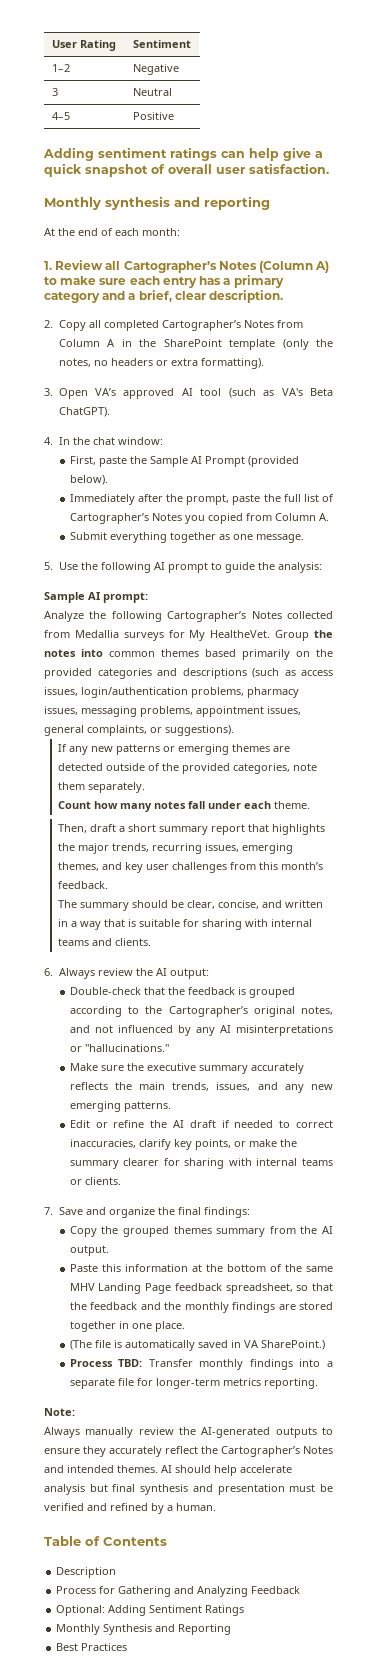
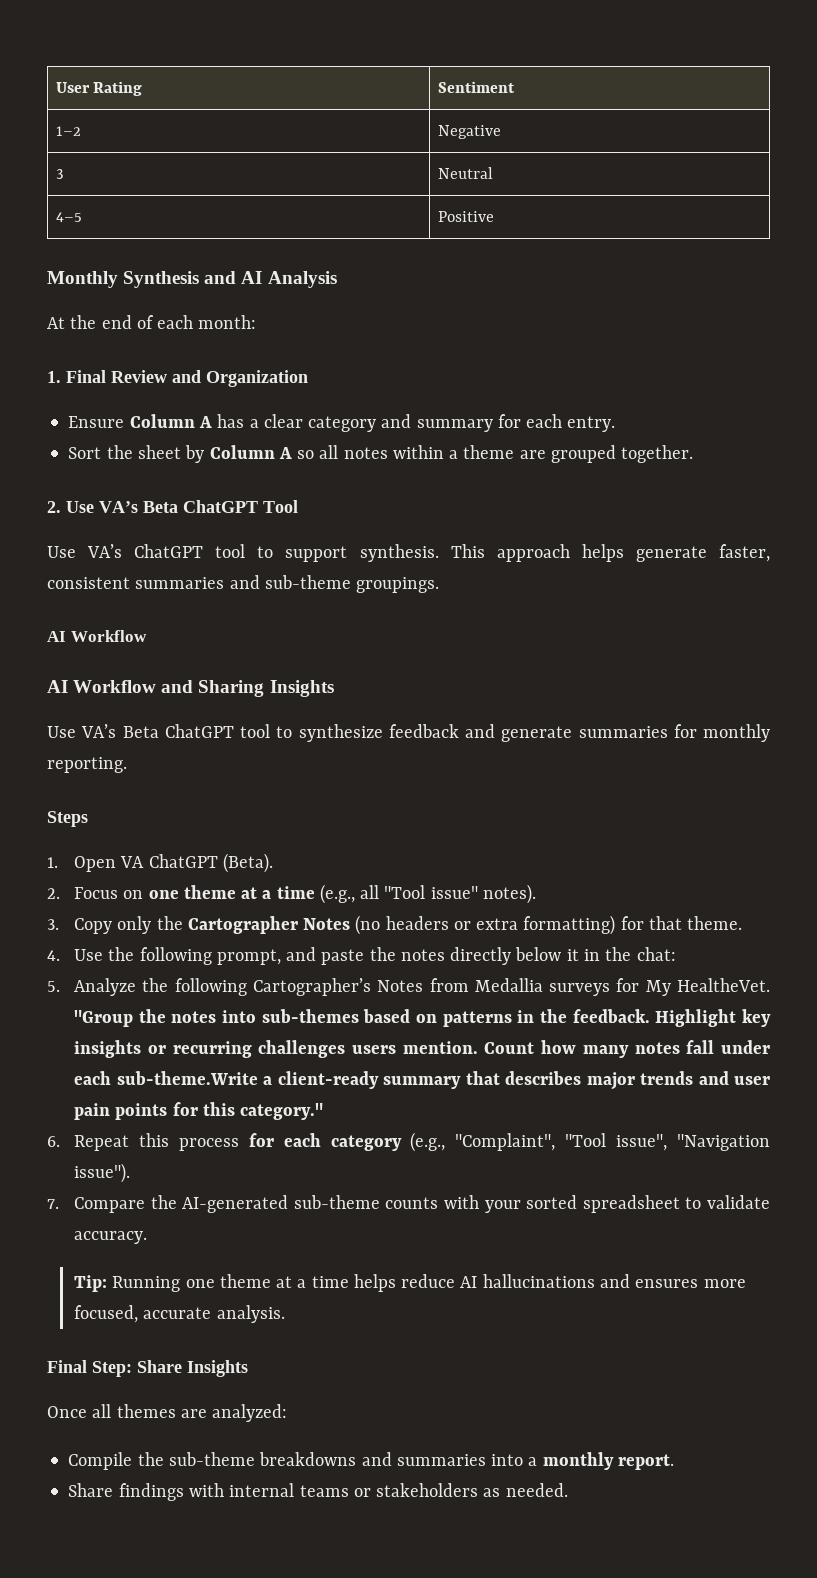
[43,147,323,161] [44,163,329,177] [44,196,270,210] Adding sentiment ratings can help give a quick snapshot of overall user satisfaction. // Monthly synthesis and reporting -> [47,271,337,288] Monthly Synthesis and AI Analysis
[55,260,330,273] [44,276,197,288] Review all Cartographer’s Notes (Column A) to make sure each entry -> [66,370,308,387] [68,414,212,428] Final Review and Organization // Ensure Column A
[233,275,284,288] primary -> [263,414,303,428] clear
[128,290,284,303] [44,320,303,331] [58,339,333,350] [58,358,264,369] [44,388,333,399] [58,407,110,417] [44,437,163,445] [69,456,299,467] [69,475,108,485] [69,494,335,505] [69,513,329,524] [69,532,304,543] [44,562,322,573] [44,592,148,603] a brief, clear description. // 2. Copy all completed Cartographer’s Notes from Column A in the SharePoint template (only the notes, no headers or extra formatting). // 3. Open VA’s approved AI tool (such as VA's Beta ChatGPT). // 4. In the chat window: // First, paste the Sample AI Prompt (provided below). // Immediately after the prompt, paste the full list of Cartographer’s Notes you copied from Column A. // Submit everything together as one message. // 5. Use the following AI prompt to guide the analysis: // Sample AI prompt: // -> [416,414,616,432] [68,445,694,463] [47,500,298,513] [47,544,771,562] [47,575,440,593] [47,630,147,642] [47,680,334,697] [47,724,770,742] [47,757,127,773] [47,811,88,827] [47,853,273,873] [47,884,536,904] [47,915,743,935] [47,947,676,965] [47,981,60,992] summary for each entry. // Sort the sheet by Column A so all notes within a theme are grouped together. // 2. Use VA’s Beta ChatGPT Tool // Use VA’s ChatGPT tool to support synthesis. This approach helps generate faster, consistent summaries and sub-theme groupings. // AI Workflow // AI Workflow and Sharing Insights // Use VA’s Beta ChatGPT tool to synthesize feedback and generate summaries for monthly reporting. // Steps // 1. Open VA ChatGPT (Beta). // 2. Focus on one theme at a time (e.g., all "Tool issue" notes). // 3. Copy only the Cartographer Notes (no headers or extra formatting) for that theme. // 4. Use the following prompt, and paste the notes directly below it in the chat: // 5.
[287,611,333,619] collected -> (424, 986) none
[275,630,310,641] Group -> [74,1010,134,1027] "Group
[109,649,333,660] [44,668,333,679] [44,687,299,698] [44,706,301,717] [44,725,234,736] [57,744,290,755] [57,763,317,774] [57,782,145,793] common themes based primarily on the provided categories and descriptions (such as access issues, login/authentication problems, pharmacy issues, messaging problems, appointment issues, general complaints, or suggestions). // If any new patterns or emerging themes are detected outside of the provided categories, note them separately. // -> [261,1009,771,1027] [74,1040,478,1058] sub-themes based on patterns in the feedback. Highlight key insights or recurring challenges users mention.
[273,801,310,809] [57,824,325,835] [57,843,293,854] [57,862,323,873] [57,881,108,889] [57,900,323,911] [57,919,312,930] [57,938,151,946] [44,968,209,979] [69,987,295,998] [69,1006,333,1017] [69,1025,333,1036] [69,1044,169,1052] [69,1063,304,1074] [69,1082,333,1093] [69,1101,171,1112] [69,1120,333,1128] [69,1139,297,1150] [69,1158,333,1169] [69,1177,121,1185] [44,1207,250,1218] [69,1226,333,1237] [69,1245,109,1256] [69,1264,334,1272] [69,1283,333,1294] [69,1302,333,1313] [69,1321,185,1332] [69,1340,325,1351] [69,1359,333,1370] [69,1378,318,1389] [44,1408,75,1416] [44,1427,334,1438] [44,1446,333,1457] [44,1465,292,1476] [44,1484,334,1495] [44,1503,216,1514] [44,1536,167,1546] [56,1567,117,1578] [56,1586,301,1597] [56,1605,245,1616] [56,1624,232,1635] [56,1643,128,1651] theme. // Then, draft a short summary report that highlights the major trends, recurring issues, emerging themes, and key user challenges from this month’s feedback. // The summary should be clear, concise, and written in a way that is suitable for sharing with internal teams and clients. // 6. Always review the AI output: // Double-check that the feedback is grouped according to the Cartographer’s original notes, and not influenced by any AI misinterpretations or "hallucinations." // Make sure the executive summary accurately reflects the main trends, issues, and any new emerging patterns. // Edit or refine the AI draft if needed to correct inaccuracies, clarify key points, or make the summary clearer for sharing with internal teams or clients. // 7. Save and organize the final findings: // Copy the grouped themes summary from the AI output. // Paste this information at the bottom of the same MHV Landing Page feedback spreadsheet, so that the feedback and the monthly findings are stored together in one place. // (The file is automatically saved in VA SharePoint.) // Process TBD: Transfer monthly findings into a separate file for longer-term metrics reporting. // Note: // Always manually review the AI-generated outputs to ensure they accurately reflect the Cartographer’s Notes and intended themes. AI should help accelerate analysis but final synthesis and presentation must be verified and refined by a human. // Table of Contents // Description // Process for Gathering and Analyzing Feedback // Optional: Adding Sentiment Ratings // Monthly Synthesis and Reporting // Best Practices -> [116,1071,771,1090] [74,1102,324,1120] [47,1132,771,1152] [74,1163,131,1183] [47,1195,771,1213] [74,1231,148,1244] [74,1274,746,1292] [74,1305,285,1323] [47,1360,248,1377] [47,1404,288,1422] [68,1452,674,1470] [68,1483,568,1501] sub-theme.Write a client-ready summary that describes major trends and user pain points for this category." // 6. Repeat this process for each category (e.g., "Complaint", "Tool issue", "Navigation issue"). // 7. Compare the AI-generated sub-theme counts with your sorted spreadsheet to validate accuracy. // Tip: Running one theme at a time helps reduce AI hallucinations and ensures more focused, accurate analysis. // Final Step: Share Insights // Once all themes are analyzed: // Compile the sub-theme breakdowns and summaries into a monthly report. // Share findings with internal teams or stakeholders as needed.

